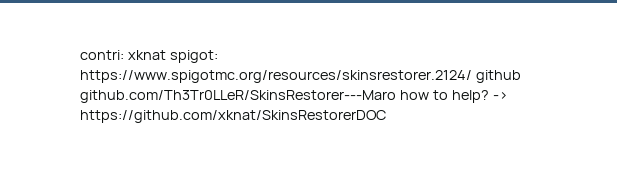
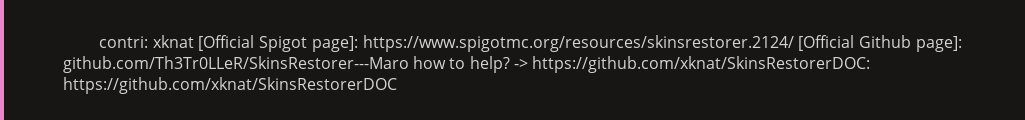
[169,50,218,63] [80,70,521,83] spigot: https://www.spigotmc.org/resources/skinsrestorer.2124/ github -> [198,35,962,52] [Official Spigot page]: https://www.spigotmc.org/resources/skinsrestorer.2124/ [Official Github page]:
(508, 96) none -> [531,56,870,73] https://github.com/xknat/SkinsRestorerDOC:

